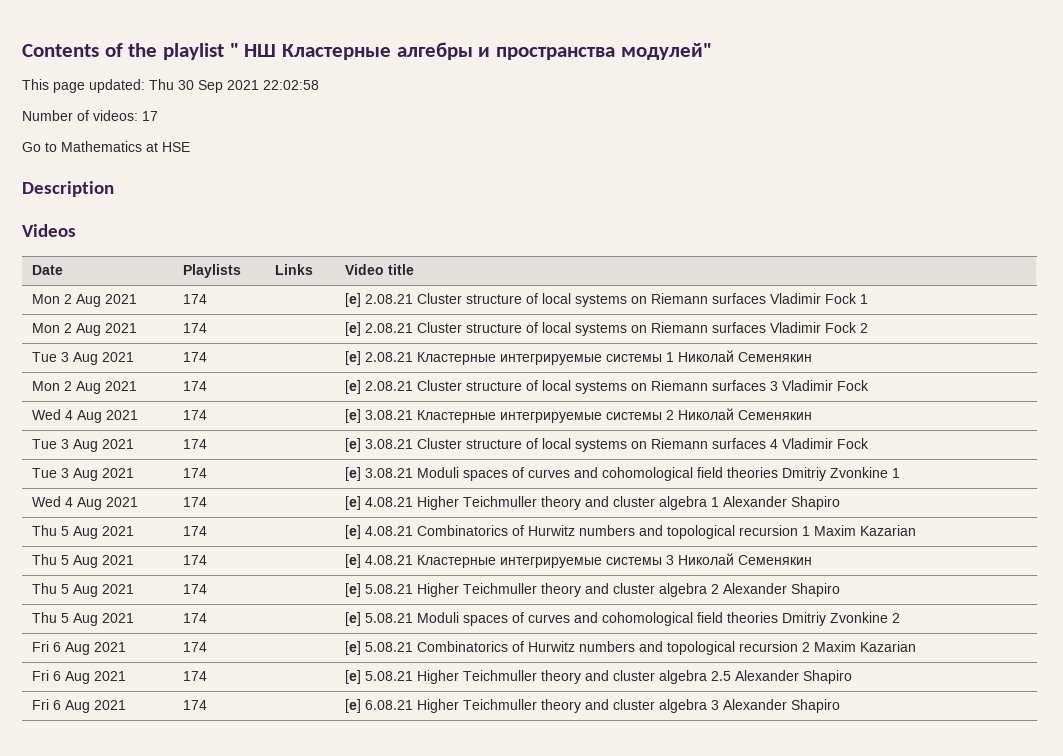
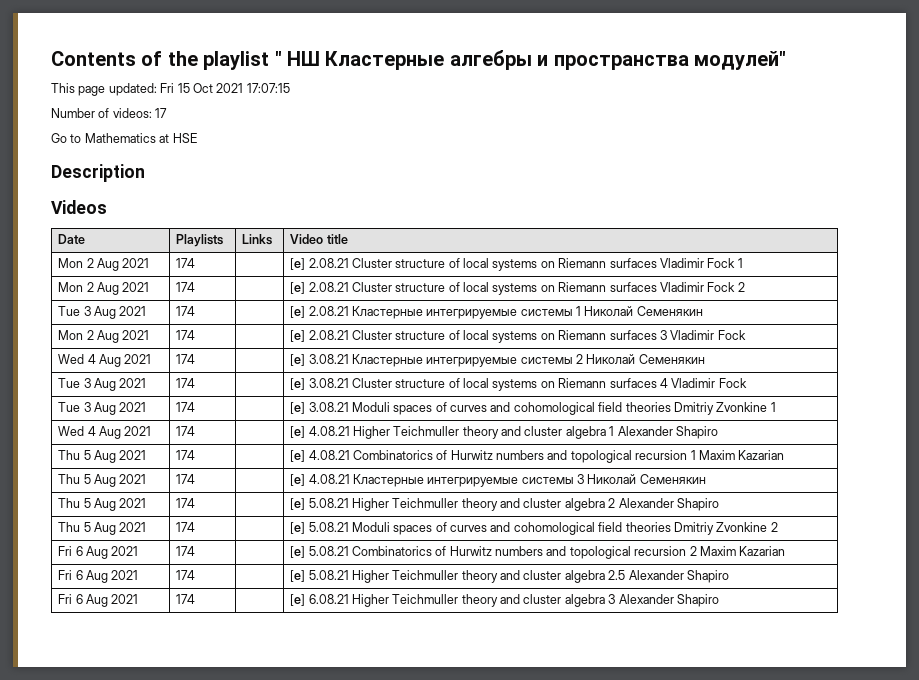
[149,79,319,93] Thu 30 Sep 2021 22:02:58 -> [160,83,290,93] Fri 15 Oct 2021 17:07:15

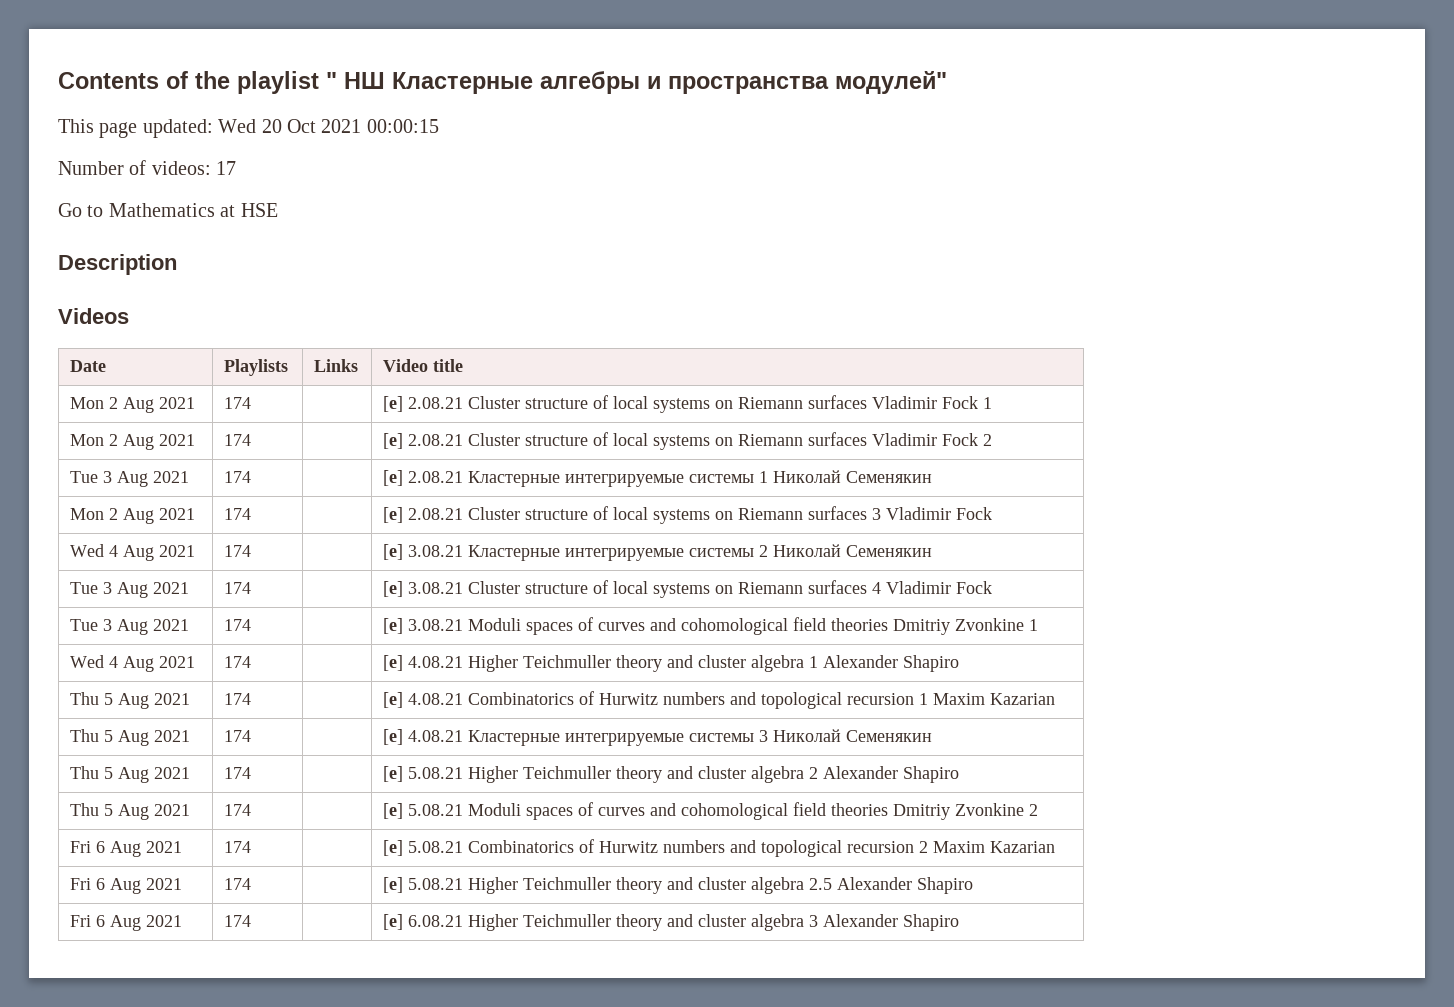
[160,83,190,93] Fri 15 -> [218,119,282,133] Wed 20
[246,83,290,93] 17:07:15 -> [366,119,439,133] 00:00:15

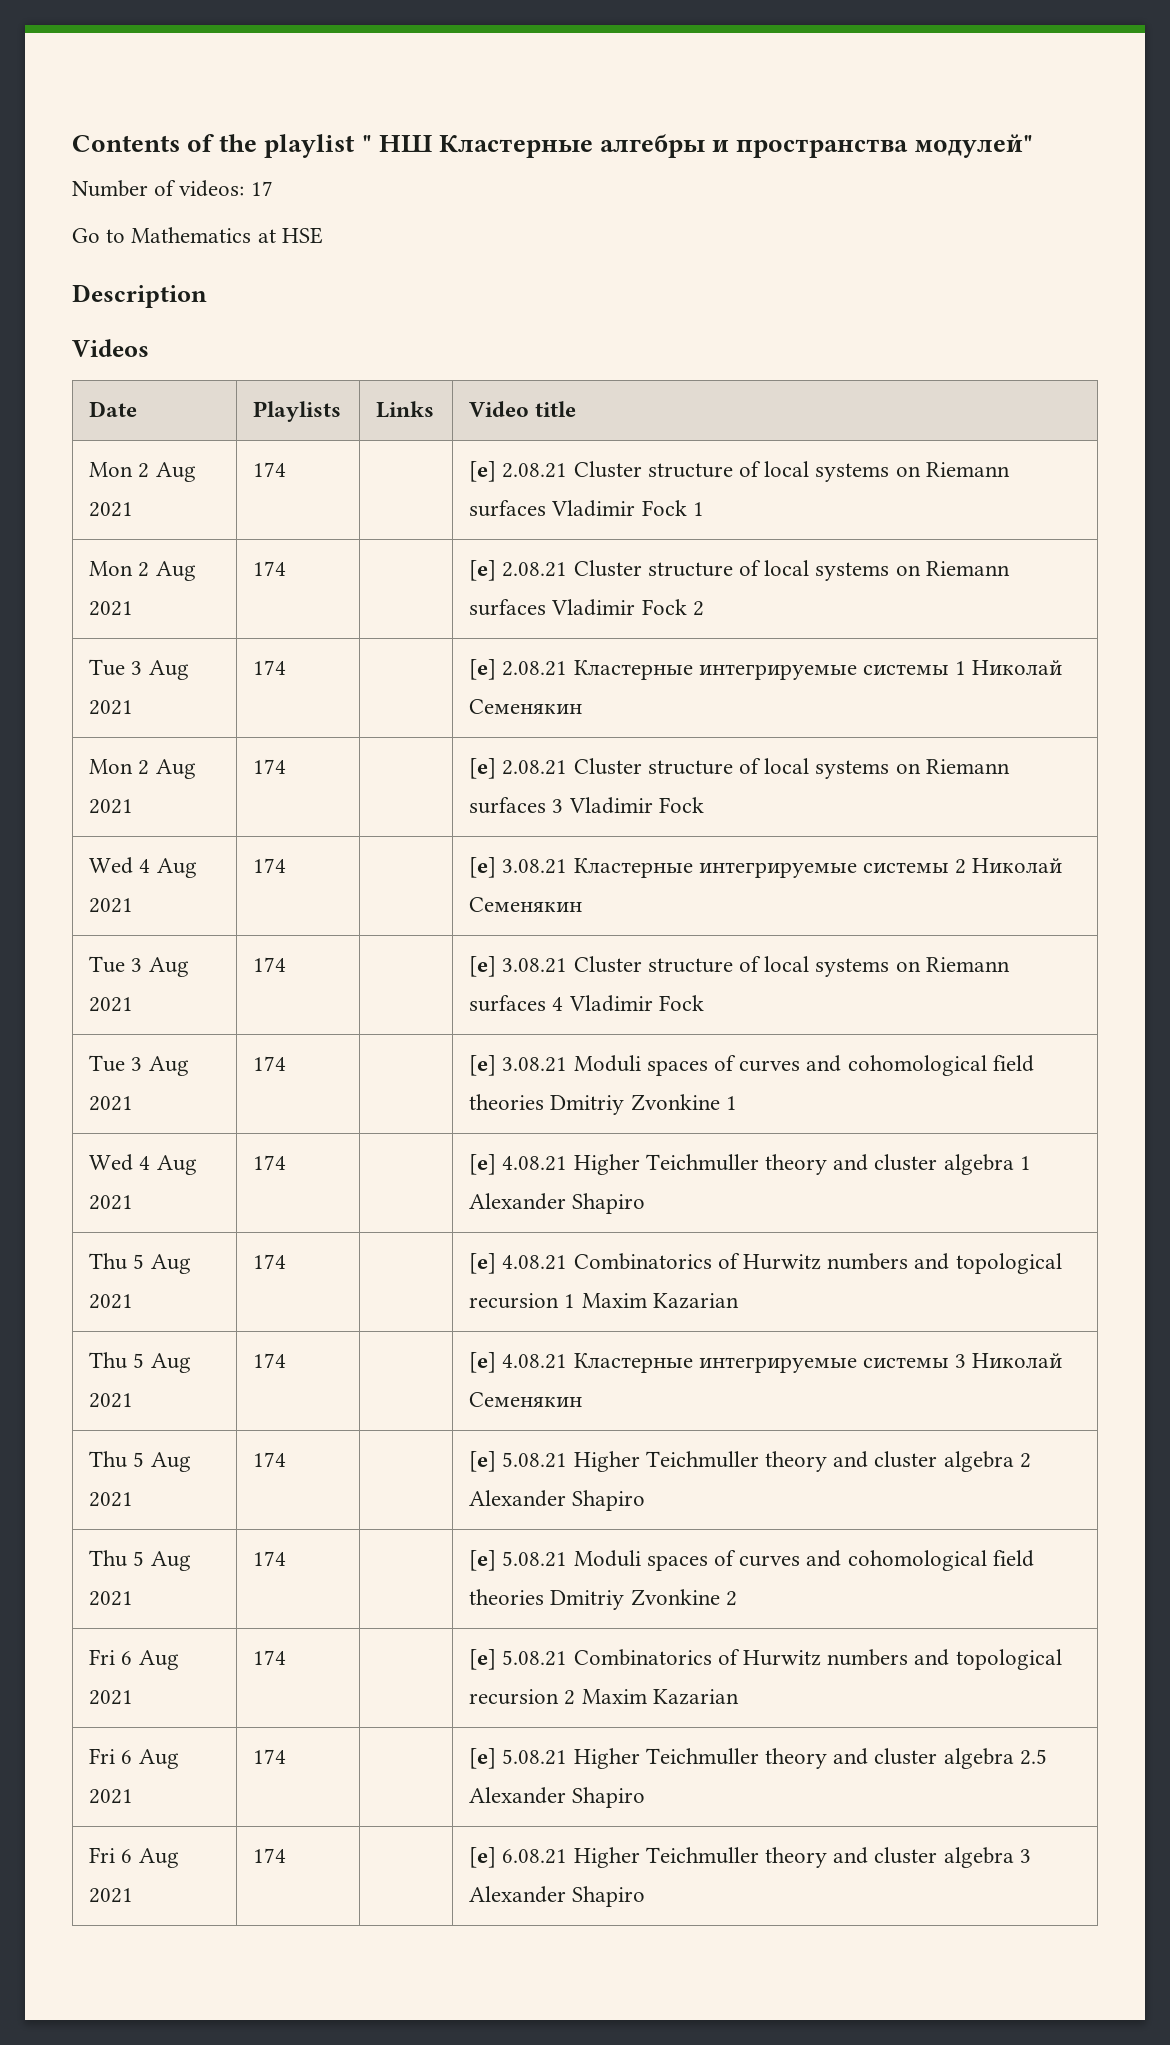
[58,119,439,138] // This page updated: Wed 20 Oct 2021 00:00:15 -> (1033, 146) none

